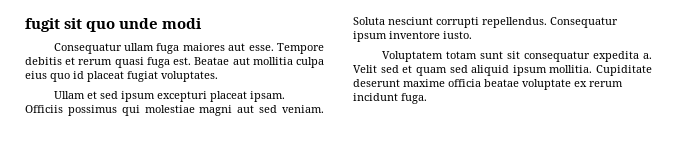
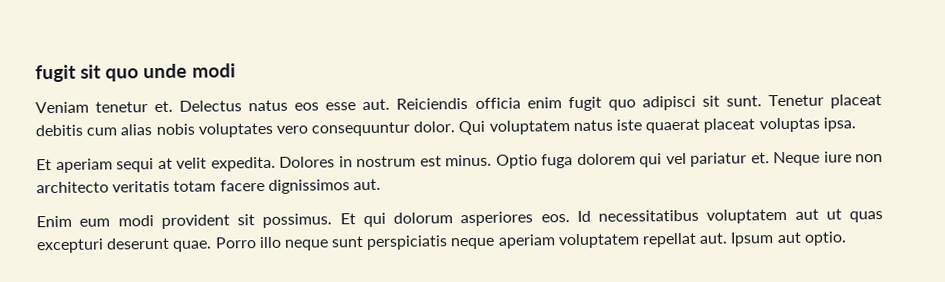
[53,43,324,54] [25,57,325,68] [25,71,218,82] [53,91,285,102] [25,105,324,116] [353,17,618,28] [353,31,472,42] [381,51,652,62] [353,65,652,76] [353,79,623,90] [353,93,427,104] Consequatur ullam fuga maiores aut esse. Tempore debitis et rerum quasi fuga est. Beatae aut mollitia culpa eius quo id placeat fugiat voluptates. // Ullam et sed ipsum excepturi placeat ipsam. Officiis possimus qui molestiae magni aut sed veniam. Soluta nesciunt corrupti repellendus. Consequatur ipsum inventore iusto. // Voluptatem totam sunt sit consequatur expedita a. Velit sed et quam sed aliquid ipsum mollitia. Cupiditate deserunt maxime officia beatae voluptate ex rerum incidunt fuga. -> [35,94,882,114] [35,117,856,138] [36,151,883,174] [36,178,381,194] [36,208,883,229] [36,231,847,254] Veniam tenetur et. Delectus natus eos esse aut. Reiciendis officia enim fugit quo adipisci sit sunt. Tenetur placeat debitis cum alias nobis voluptates vero consequuntur dolor. Qui voluptatem natus iste quaerat placeat voluptas ipsa. // Et aperiam sequi at velit expedita. Dolores in nostrum est minus. Optio fuga dolorem qui vel pariatur et. Neque iure non architecto veritatis totam facere dignissimos aut. // Enim eum modi provident sit possimus. Et qui dolorum asperiores eos. Id necessitatibus voluptatem aut ut quas excepturi deserunt quae. Porro illo neque sunt perspiciatis neque aperiam voluptatem repellat aut. Ipsum aut optio.

